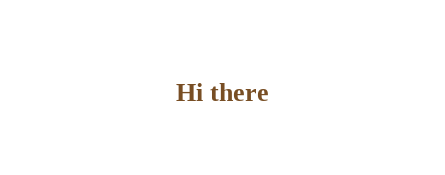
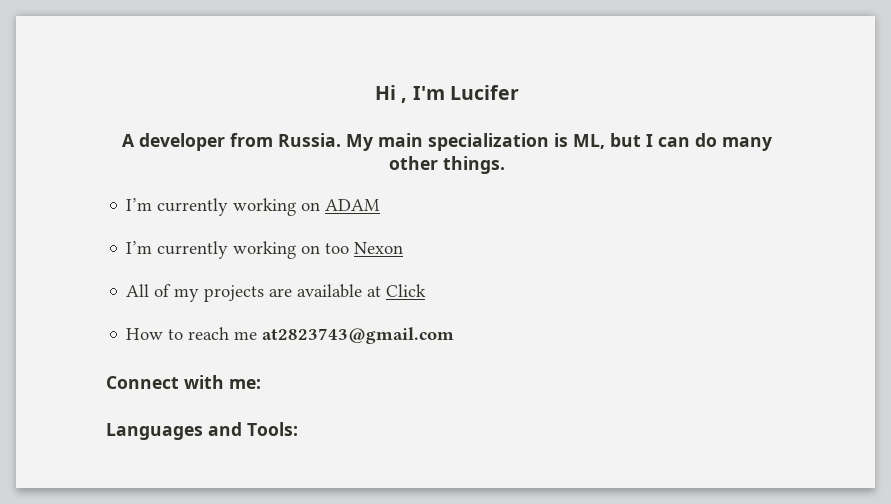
[210,83,270,101] there -> [401,85,519,103] [122,133,772,151] [389,156,505,174] [126,198,381,216] [126,241,404,259] [126,284,427,302] [126,327,455,344] [106,375,261,389] [106,422,298,440] , I'm Lucifer // A developer from Russia. My main specialization is ML, but I can do many other things. // I’m currently working on ADAM // I’m currently working on too Nexon // All of my projects are available at Click // How to reach me at2823743@gmail.com // Connect with me: // Languages and Tools:

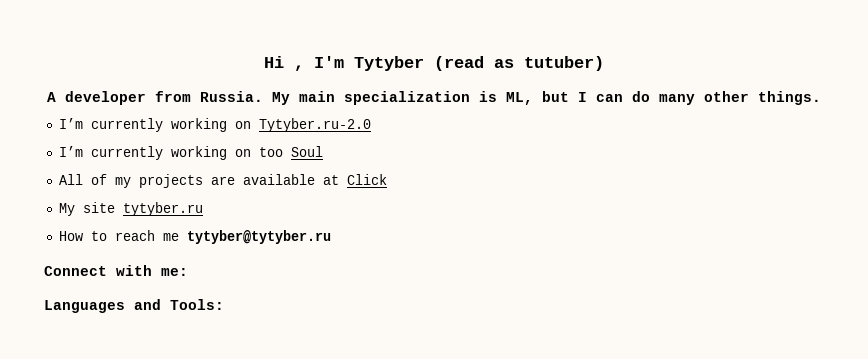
[449,85,519,100] Lucifer -> [354,56,604,71] Tytyber (read as tutuber)
[325,199,381,211] ADAM -> [258,118,371,132] Tytyber.ru-2.0
[354,242,404,254] Nexon -> [290,146,323,157] Soul
(427, 290) none -> [58,202,203,216] // My site tytyber.ru
[262,327,455,344] at2823743@gmail.com -> [186,230,331,244] tytyber@tytyber.ru

